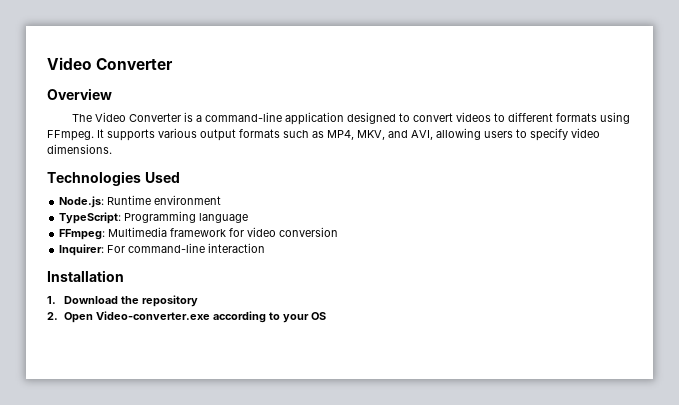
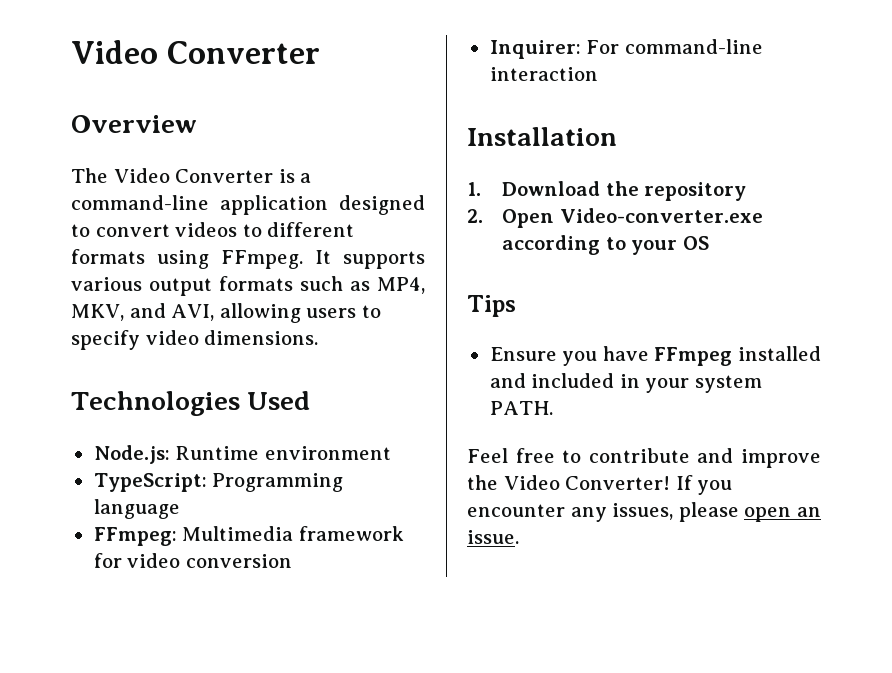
(326, 316) none -> [467,295,516,317] [489,346,821,366] [489,373,762,393] [489,401,553,415] [467,448,821,468] [467,475,733,495] [467,502,821,522] [467,530,519,544] // Tips // Ensure you have FFmpeg installed and included in your system PATH. // Feel free to contribute and improve the Video Converter! If you encounter any issues, please open an issue.

